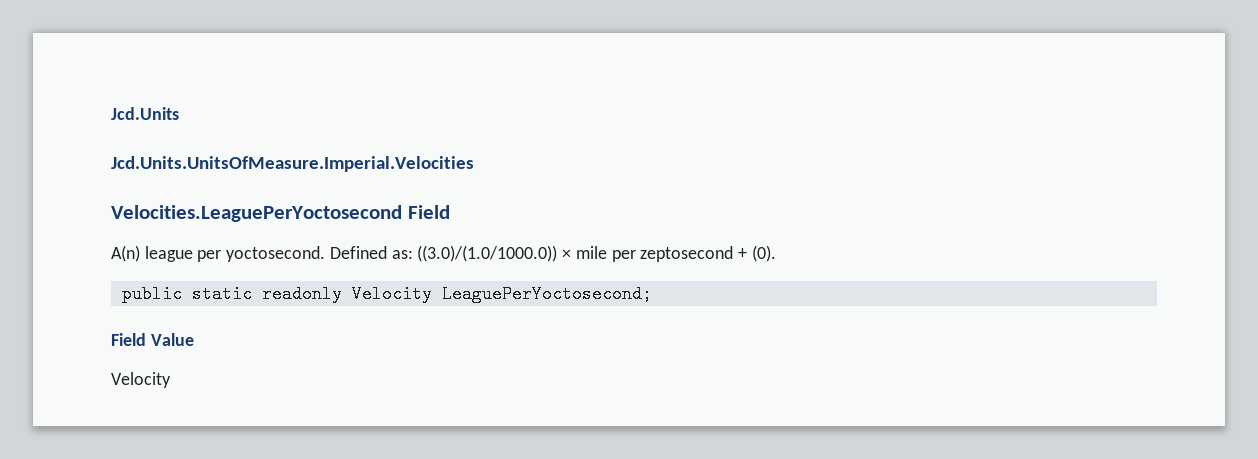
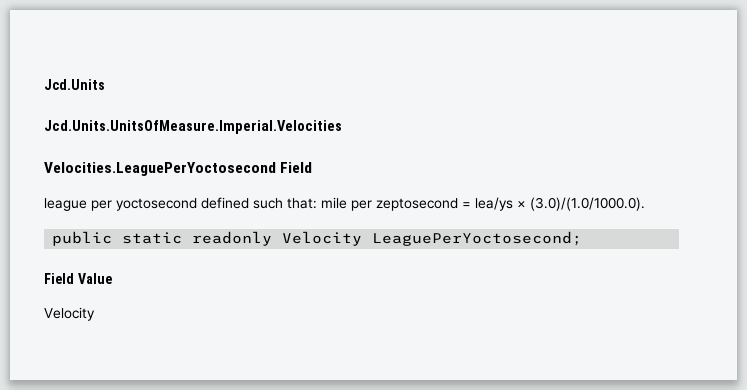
[111,245,140,262] A(n) -> (313, 167) none
[226,245,776,262] yoctosecond. Defined as: ((3.0)/(1.0/1000.0)) × mile per zeptosecond + (0). -> [116,197,645,211] yoctosecond defined such that: mile per zeptosecond = lea/ys × (3.0)/(1.0/1000.0).

